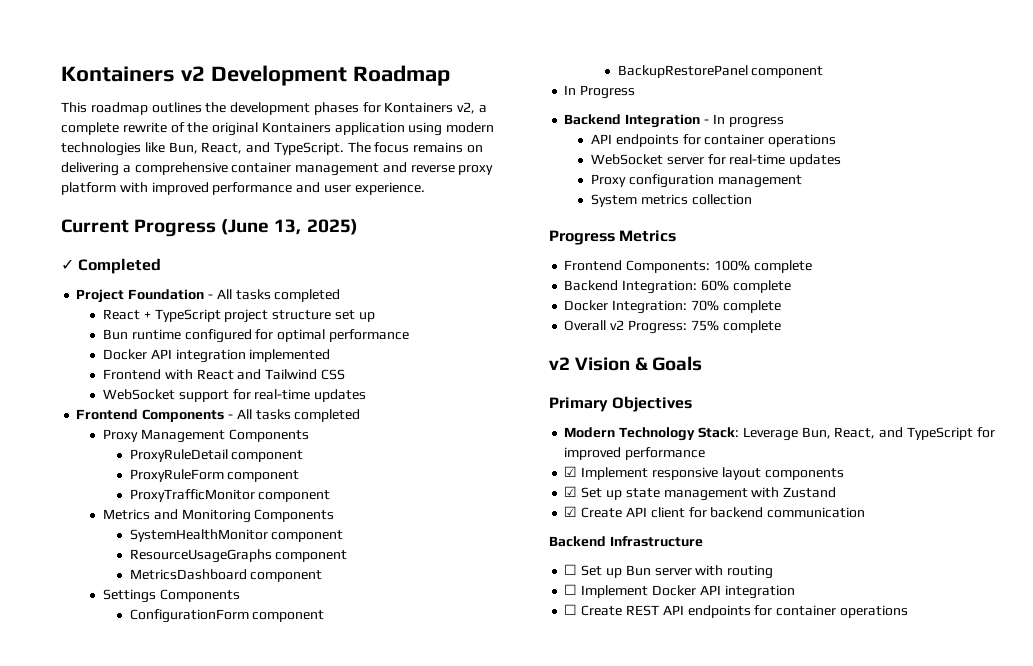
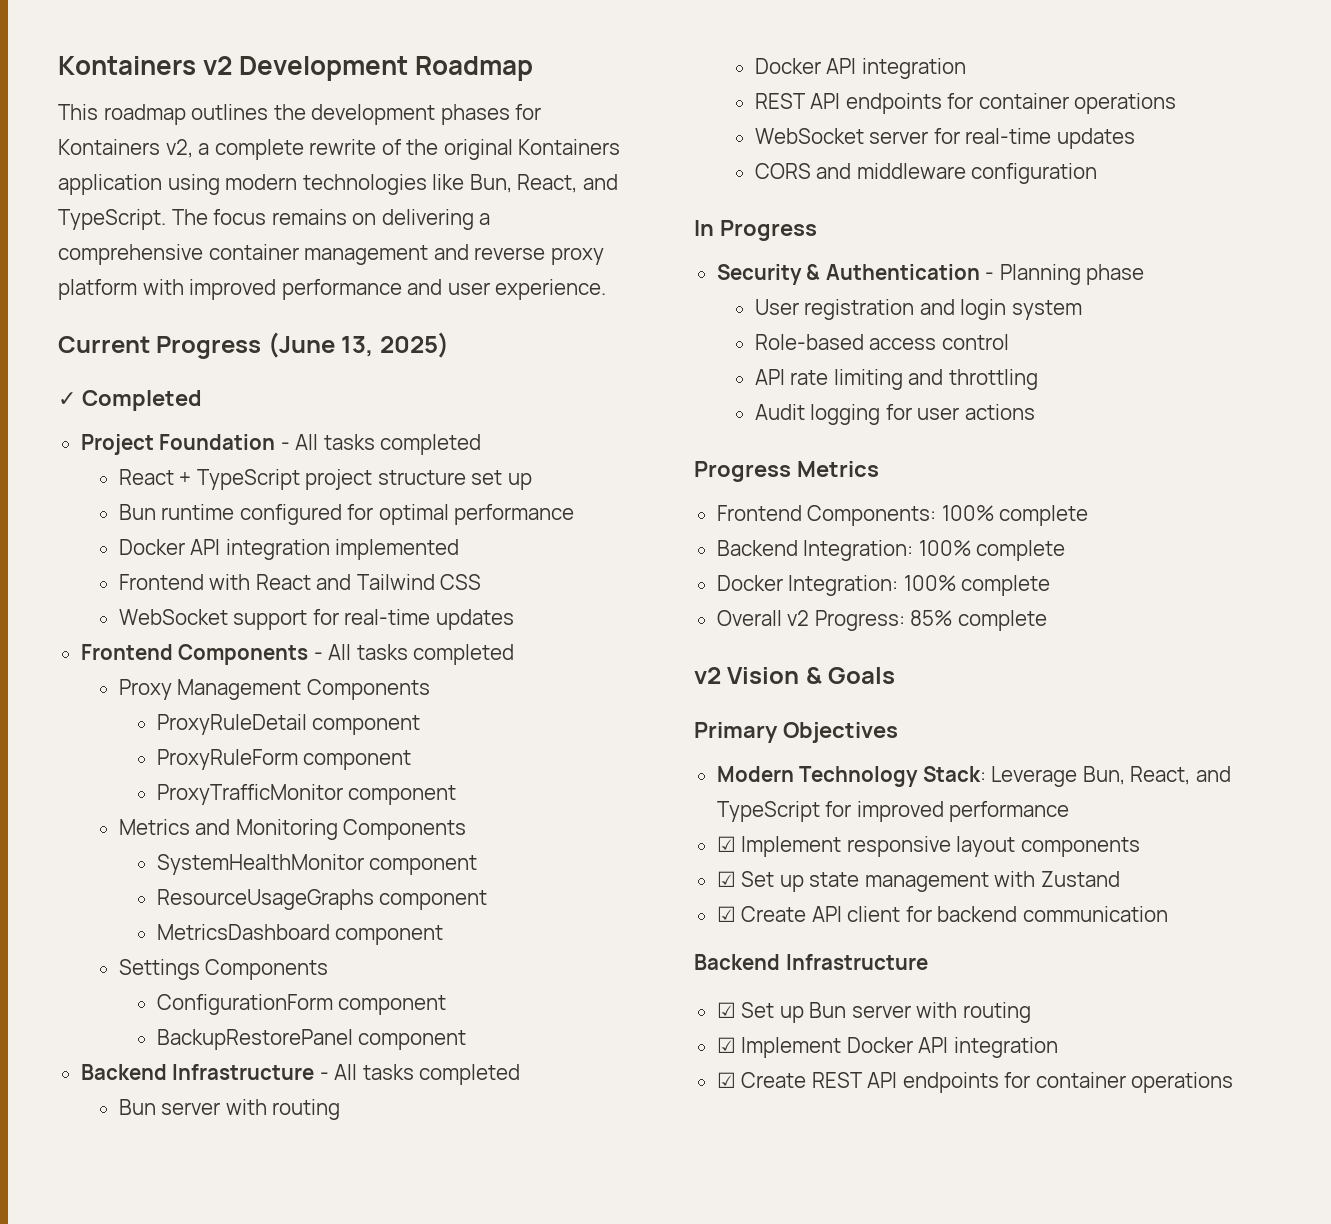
[564,85,636,99] [564,114,784,128] In Progress // Backend Integration - In progress // -> [80,1064,521,1085] [118,1099,341,1120] [754,58,966,79] [754,93,806,109] Backend Infrastructure - All tasks completed // Bun server with routing // Docker API integration // REST
[591,174,802,188] [591,194,752,207] Proxy configuration management // System metrics collection -> [754,163,1098,184] [694,220,817,241] [716,264,1145,285] [754,299,1082,320] [754,334,1009,350] [754,369,1038,390] [754,404,1035,425] CORS and middleware configuration // In Progress // Security & Authentication - Planning phase // User registration and login system // Role-based access control // API rate limiting and throttling // Audit logging for user actions
[700,280,729,291] 60% -> [918,540,971,556] 100%
[690,300,719,311] 70% -> [903,575,956,591] 100%
[690,320,719,331] 75% -> [910,610,953,626] 85%
[564,564,578,575] ☐ -> [716,1002,736,1018] ☑
[564,584,578,595] ☐ -> [716,1037,736,1053] ☑
[564,604,578,615] ☐ -> [716,1072,736,1088] ☑

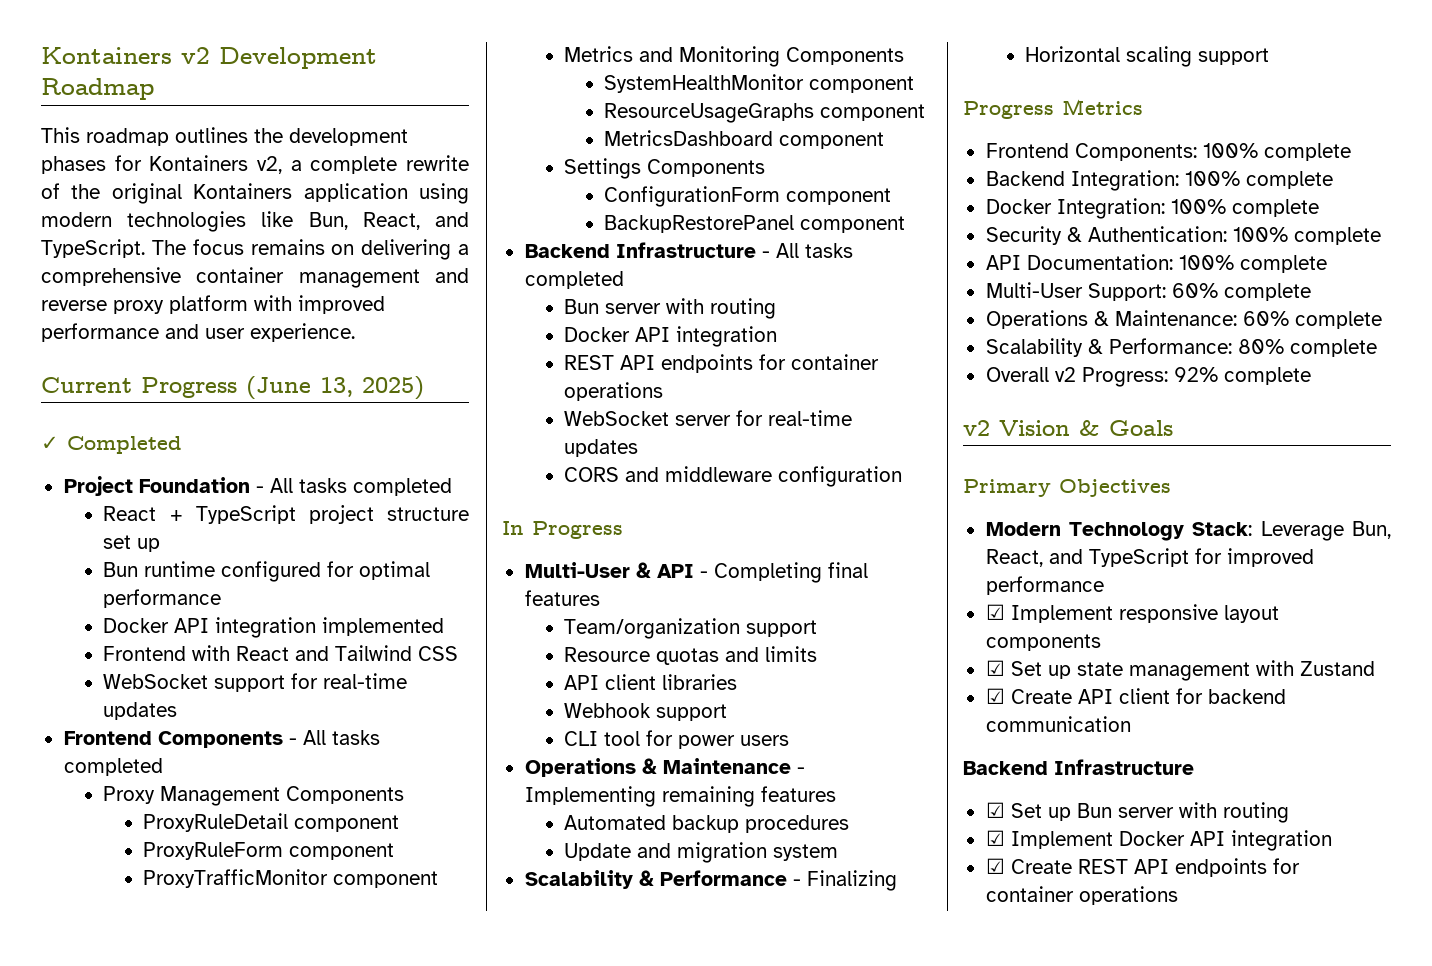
[716,264,1145,285] [754,299,1082,320] [754,334,1009,350] [754,369,1038,390] [754,404,1035,425] Security & Authentication - Planning phase // User registration and login system // Role-based access control // API rate limiting and throttling // Audit logging for user actions -> [524,562,868,583] [524,590,600,606] [564,618,818,639] [564,646,818,665] [564,674,738,690] [564,703,728,721] [564,730,790,749] [524,758,805,777] [524,786,836,807] [564,815,850,833] [564,842,839,863] [524,870,897,891] [1025,46,1270,67] Multi-User & API - Completing final features // Team/organization support // Resource quotas and limits // API client libraries // Webhook support // CLI tool for power users // Operations & Maintenance - Implementing remaining features // Automated backup procedures // Update and migration system // Scalability & Performance - Finalizing // Horizontal scaling support
(1051, 585) none -> [985,226,1381,245] [985,254,1327,273] [985,282,1311,301] [985,310,1382,329] [985,338,1377,357] // Security & Authentication: 100% complete // API Documentation: 100% complete // Multi-User Support: 60% complete // Operations & Maintenance: 60% complete // Scalability & Performance: 80% complete
[910,610,953,626] 85% -> [1173,367,1218,382] 92%

